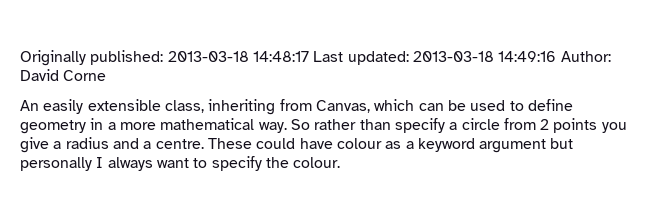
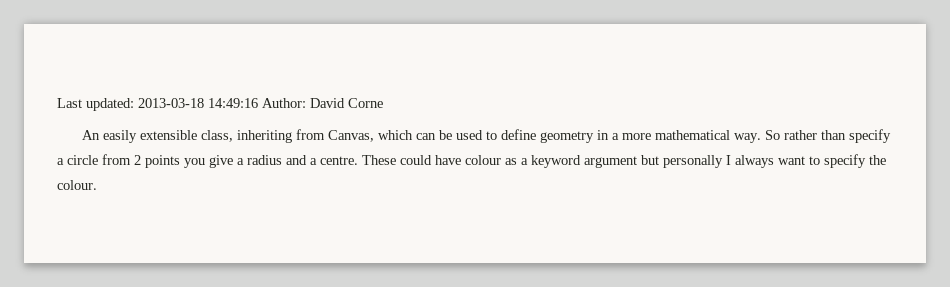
[20,50,309,66] Originally published: 2013-03-18 14:48:17 -> (57, 103) none

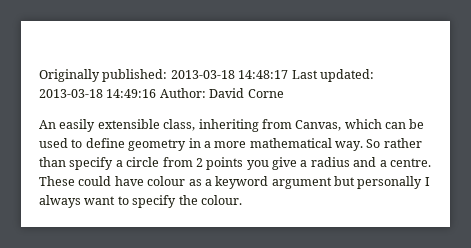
(57, 103) none -> [39,69,289,82] Originally published: 2013-03-18 14:48:17

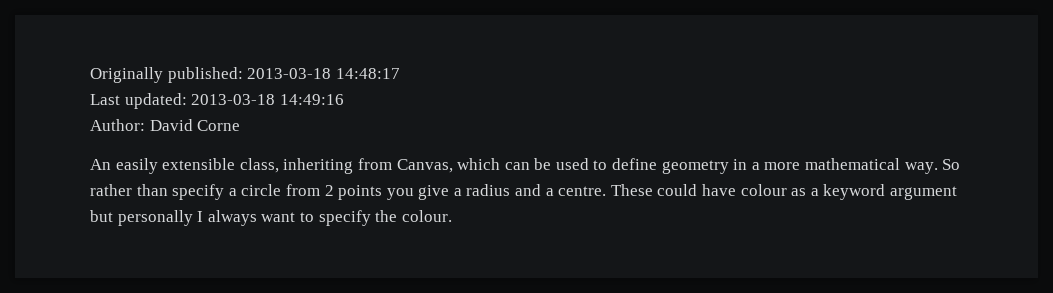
(289, 74) none -> (400, 73) //
(157, 93) none -> (344, 99) //

